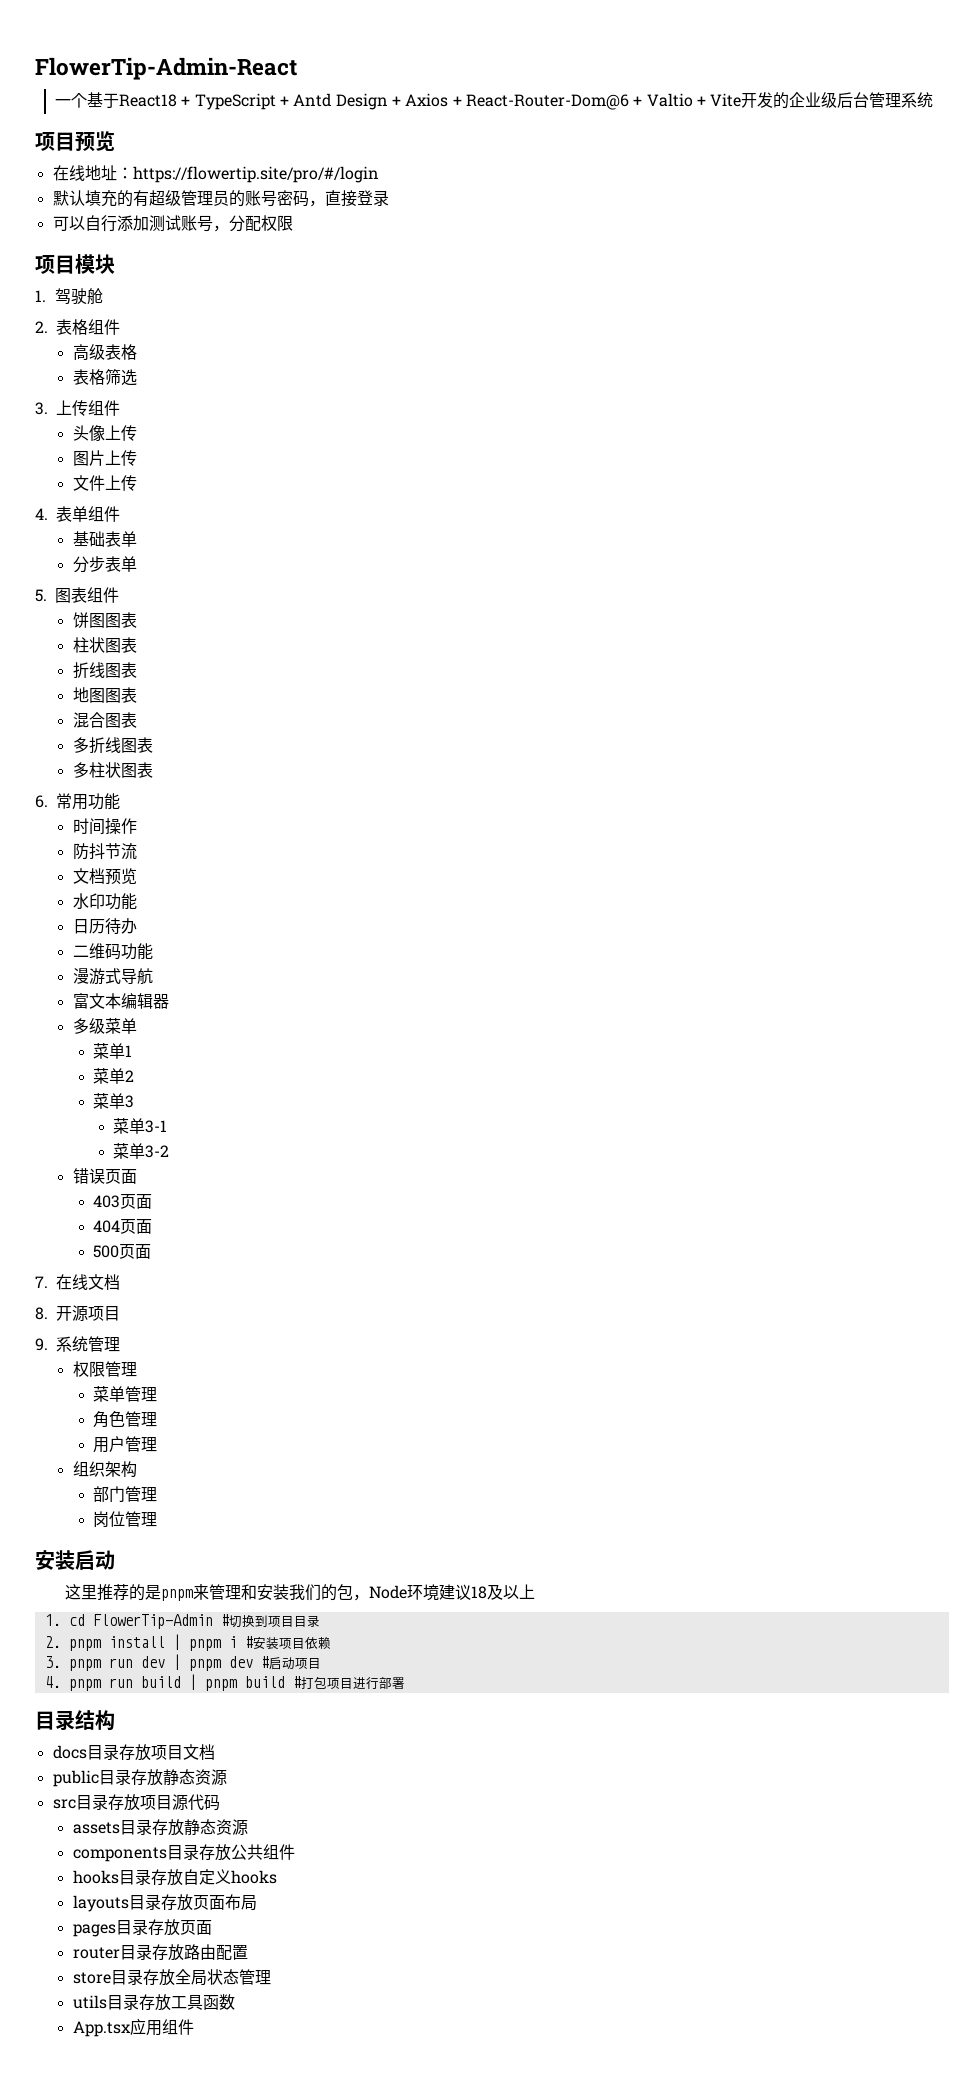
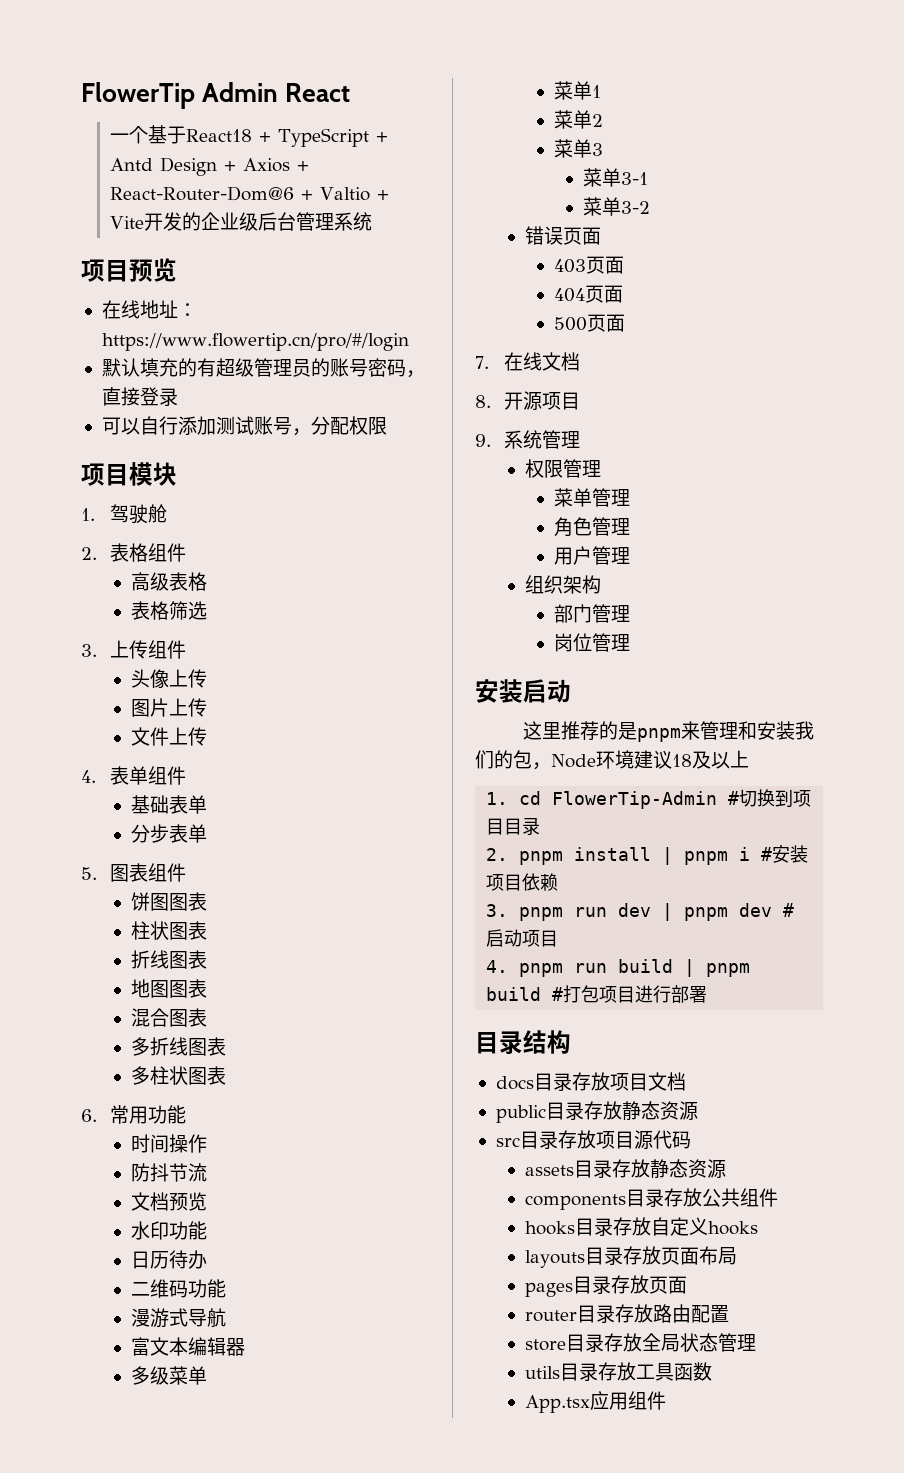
[35,57,297,80] FlowerTip-Admin-React -> [81,82,351,109] FlowerTip Admin React
[132,166,379,183] https://flowertip.site/pro/#/login -> [101,333,409,351] https://www.flowertip.cn/pro/#/login

